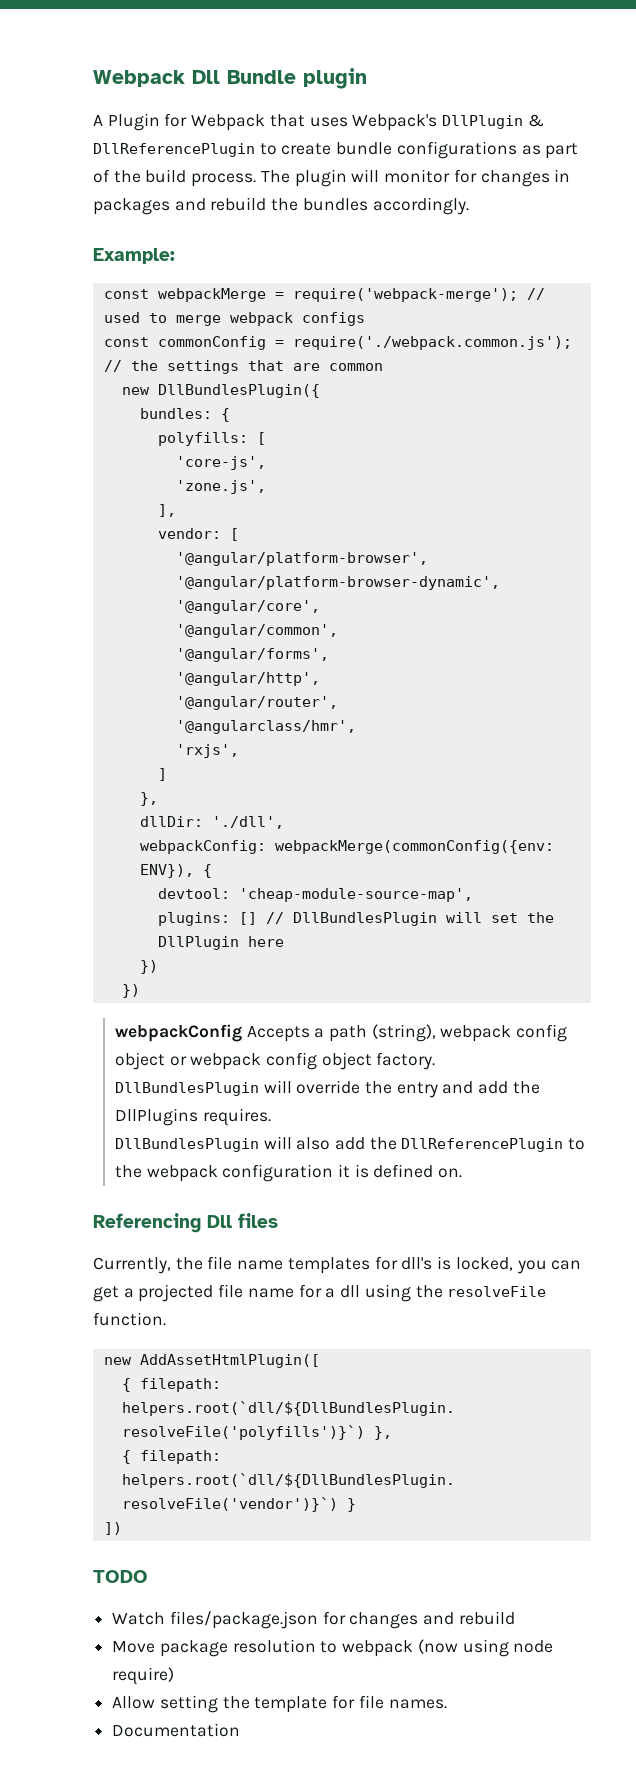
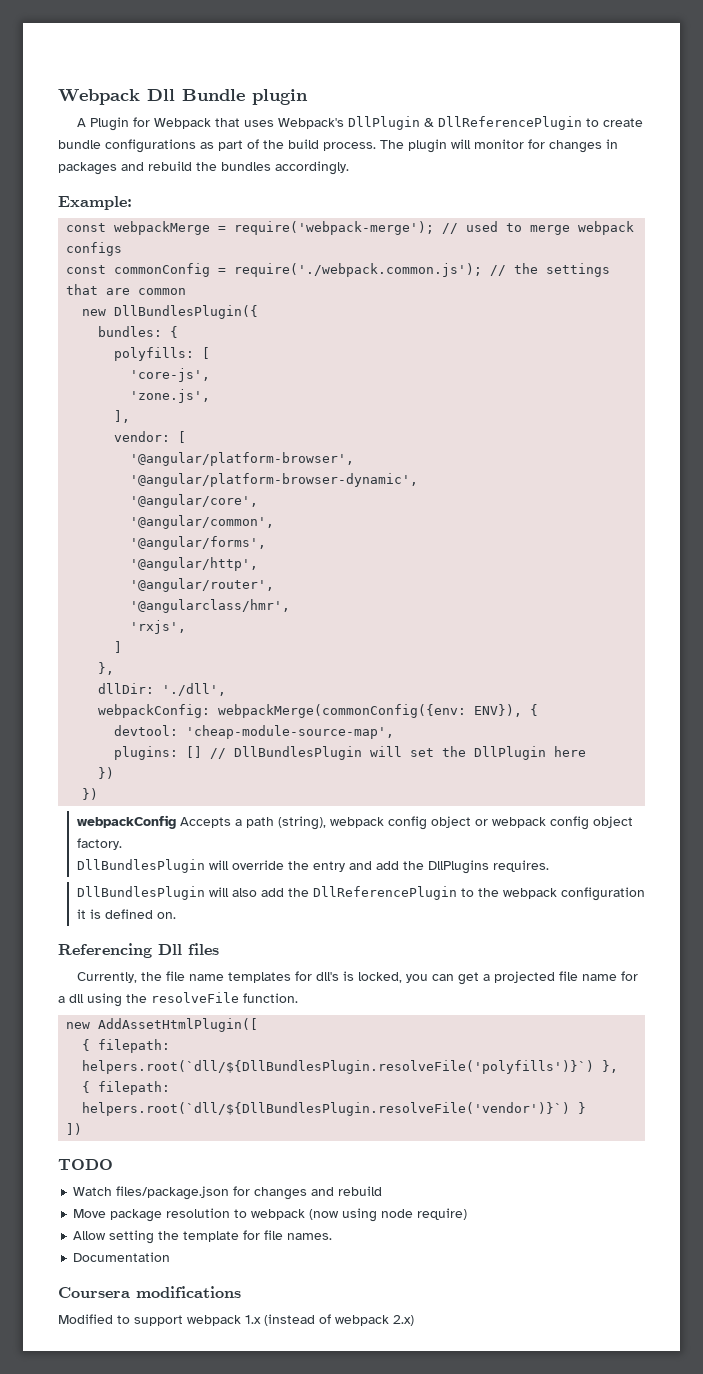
(241, 1730) none -> [58,1286,241,1298] [58,1314,414,1326] // Coursera modifications // Modified to support webpack 1.x (instead of webpack 2.x)

